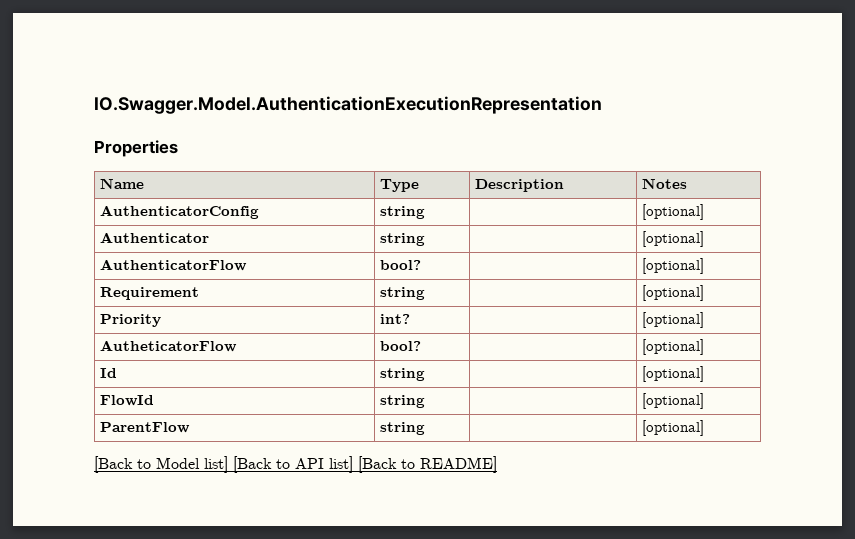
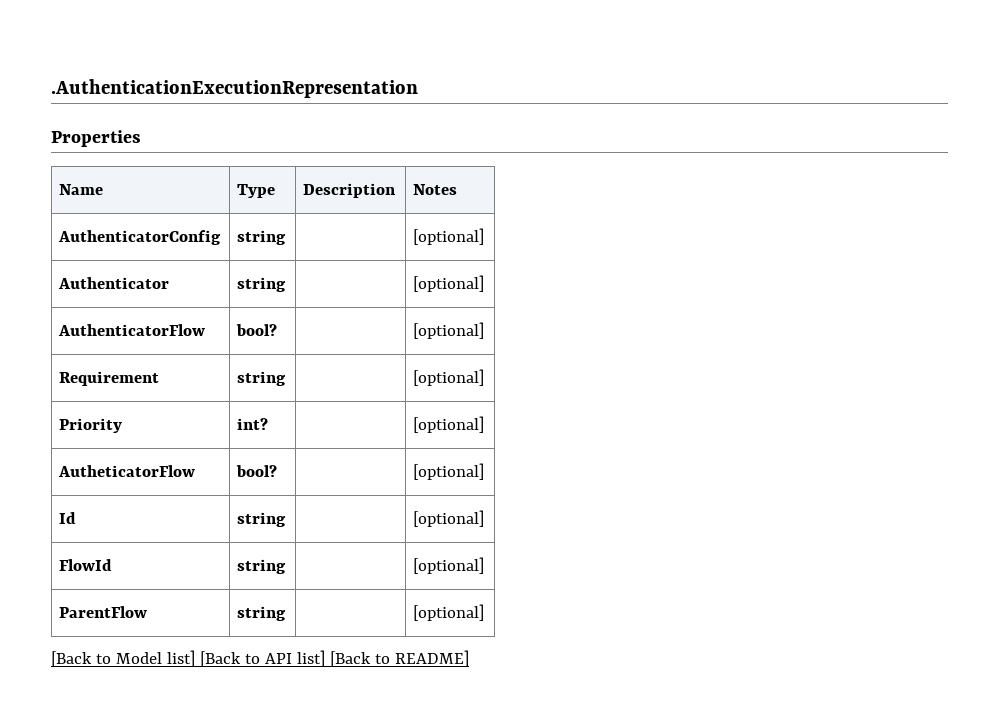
[94,96,602,114] IO.Swagger.Model.AuthenticationExecutionRepresentation -> [51,79,418,98] .AuthenticationExecutionRepresentation

